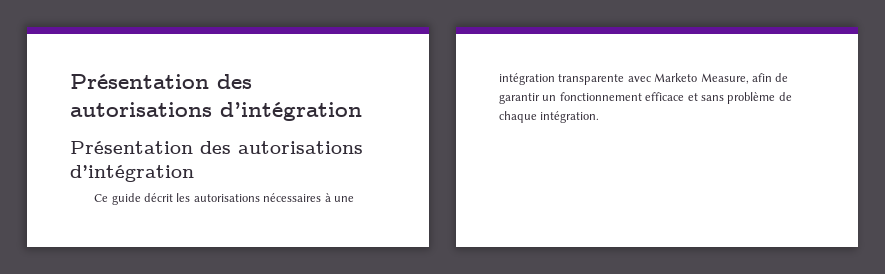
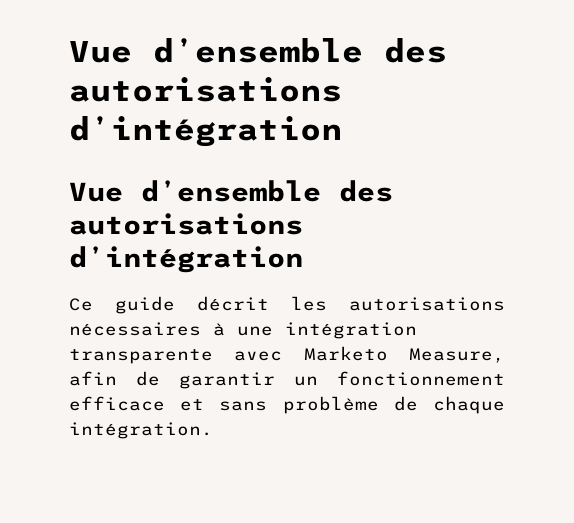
[70,74,252,89] [70,102,362,121] [70,141,193,154] Présentation des autorisations d’intégration // Présentation -> [69,38,447,63] [69,77,342,102] [69,116,342,147] [69,180,321,202] Vue d’ensemble des autorisations d’intégration // Vue d’ensemble

